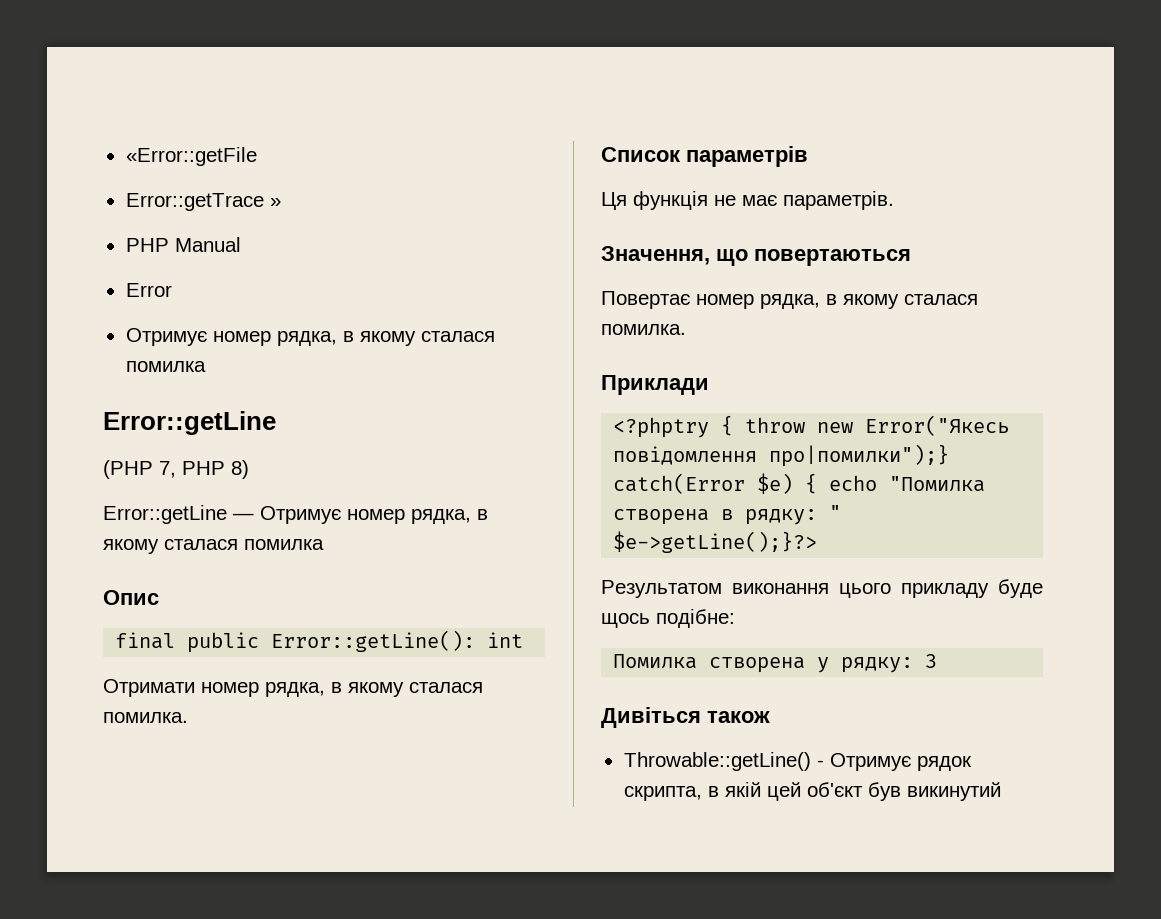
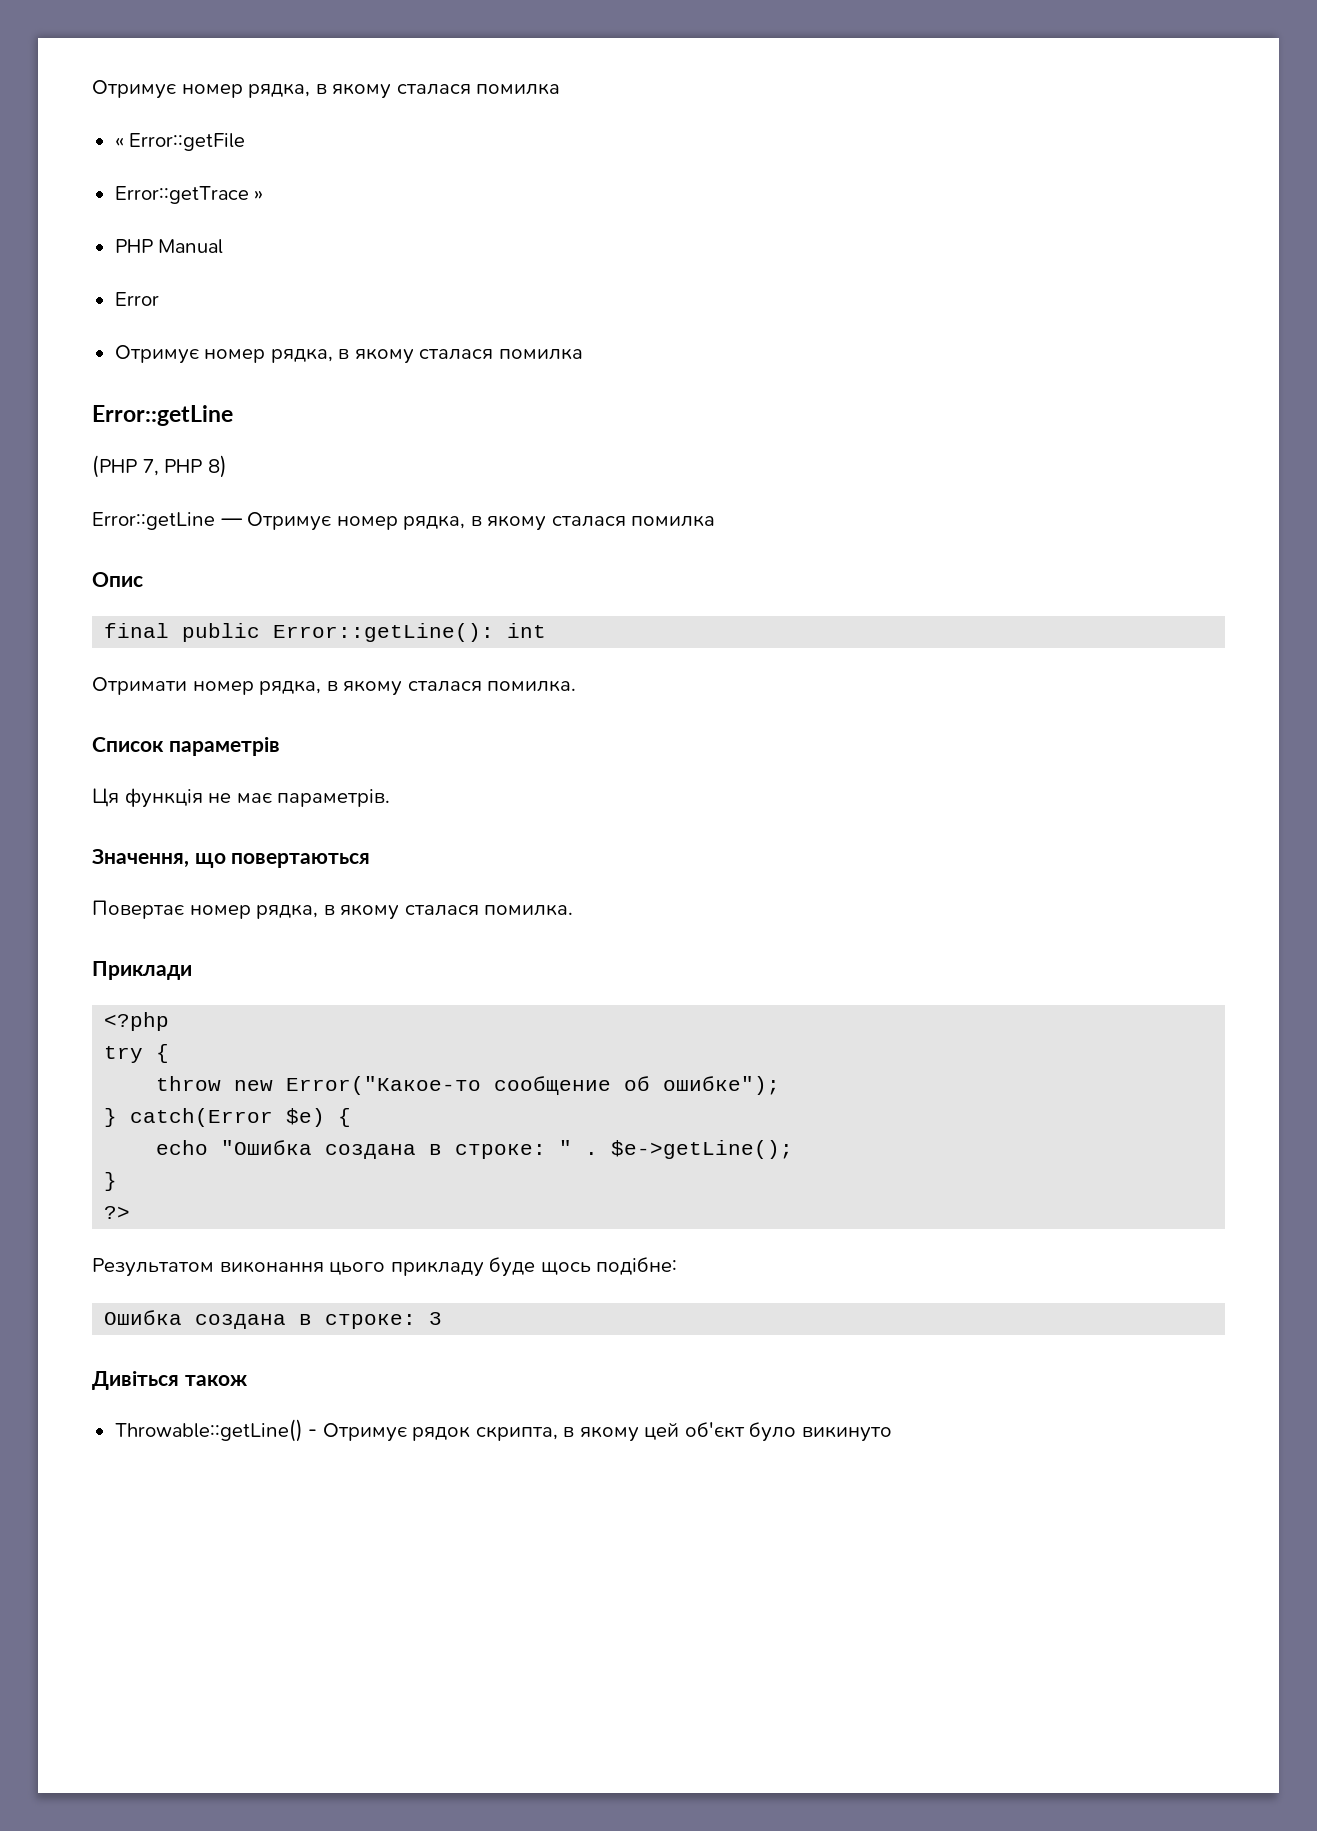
[125,147,257,166] «Error::getFile -> [92,80,561,99] [114,133,246,151] Отримує номер рядка, в якому сталася помилка // « Error::getFile
[613,415,734,438] <?phptry { -> [104,1012,170,1031] [104,1044,170,1063] <?php // try { //
[865,415,1010,436] [613,444,950,467] [613,473,986,494] [613,505,842,525] [613,531,818,553] Error("Якесь повідомлення про|помилки");} catch(Error $e) { echo "Помилка створена в рядку: " $e->getLine();}?> -> [286,1076,781,1095] [104,1108,352,1127] [156,1140,794,1159] [104,1172,118,1191] [104,1206,131,1219] Error("Какое-то сообщение об ошибке"); // } catch(Error $e) { // echo "Ошибка создана в строке: " . $e->getLine(); // } // ?>
[613,654,914,673] Помилка створена у рядку: -> [104,1310,417,1329] Ошибка создана в строке:
[724,782,761,797] якій -> [579,1426,639,1442] якому
[867,782,1001,801] був викинутий -> [749,1422,892,1442] було викинуто

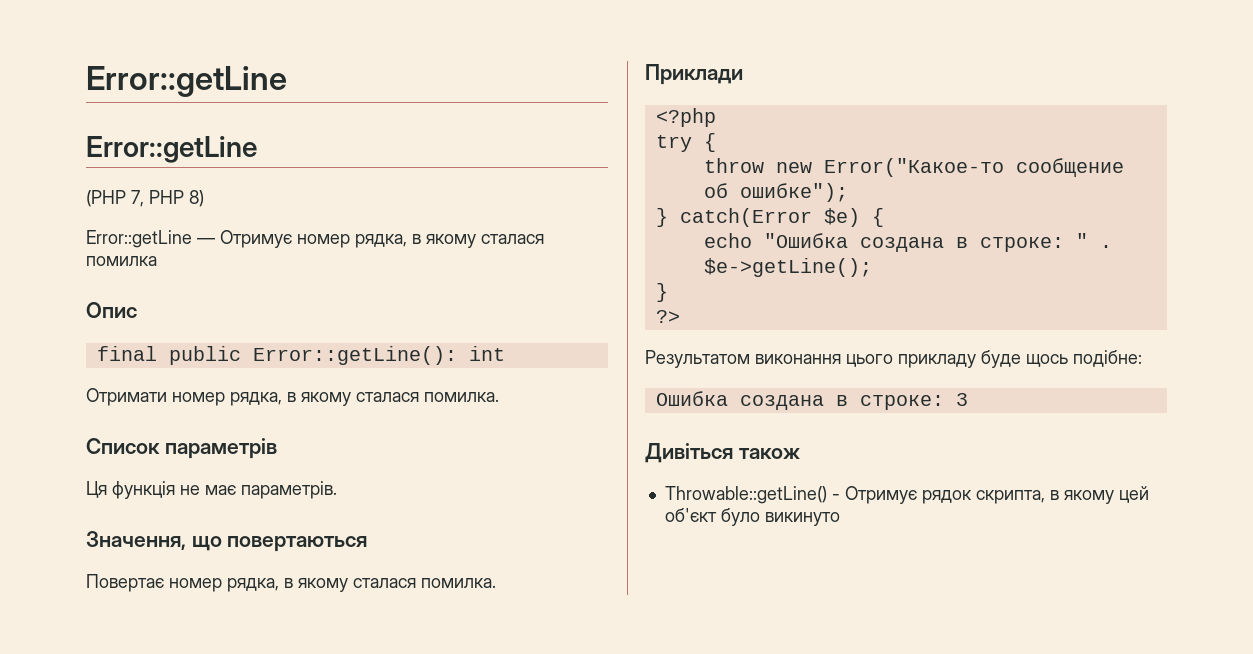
[92,80,561,99] [114,133,246,151] [114,186,264,204] [114,239,224,254] [114,292,159,306] [114,345,583,364] Отримує номер рядка, в якому сталася помилка // « Error::getFile // Error::getTrace » // PHP Manual // Error // Отримує номер рядка, в якому сталася помилка -> [86,66,287,97] Error::getLine

